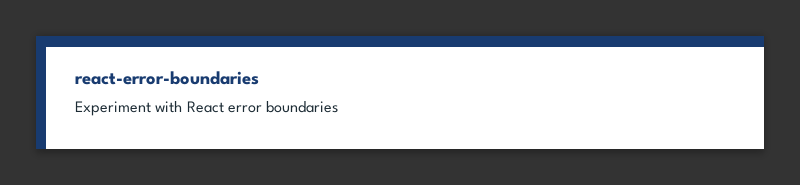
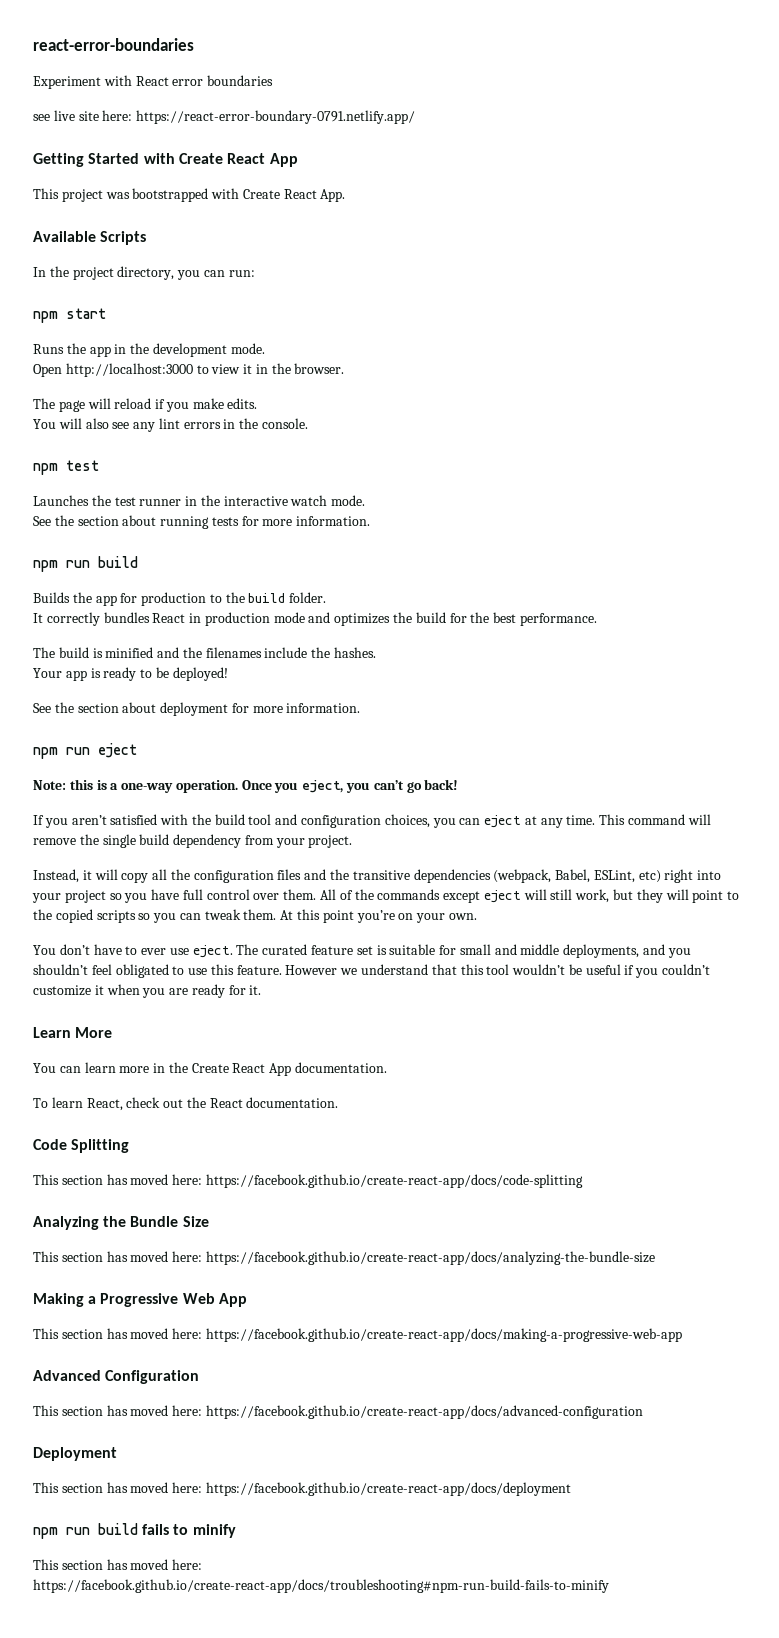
(339, 107) none -> [33,110,416,124] [33,153,298,167] [33,188,346,202] [33,231,147,245] [33,266,255,280] [33,308,106,323] [33,343,265,357] [33,363,345,377] [33,398,258,412] [33,418,309,432] [33,460,99,475] [33,495,366,506] [33,515,371,529] [33,556,138,572] [33,592,327,606] [33,612,597,626] [33,647,377,658] [33,667,228,681] [33,702,361,716] [33,743,137,759] [33,779,459,793] [33,814,711,828] [33,834,353,848] [33,869,722,883] [32,889,740,903] [33,909,477,923] [33,944,691,958] [33,964,711,978] [33,984,262,998] [33,1027,113,1038] [33,1062,388,1076] [33,1097,339,1111] [33,1139,130,1153] [33,1174,583,1188] [33,1216,209,1230] [33,1251,655,1265] [33,1293,247,1307] [33,1328,682,1342] [33,1370,200,1384] [33,1405,643,1419] [33,1447,117,1461] [33,1482,571,1496] [33,1523,236,1539] [33,1559,203,1570] [33,1579,609,1593] // see live site here: https://react-error-boundary-0791.netlify.app/ // Getting Started with Create React App // This project was bootstrapped with Create React App. // Available Scripts // In the project directory, you can run: // npm start // Runs the app in the development mode. // Open http://localhost:3000 to view it in the browser. // The page will reload if you make edits. // You will also see any lint errors in the console. // npm test // Launches the test runner in the interactive watch mode. // See the section about running tests for more information. // npm run build // Builds the app for production to the build folder. // It correctly bundles React in production mode and optimizes the build for the best performance. // The build is minified and the filenames include the hashes. // Your app is ready to be deployed! // See the section about deployment for more information. // npm run eject // Note: this is a one-way operation. Once you eject, you can’t go back! // If you aren’t satisfied with the build tool and configuration choices, you can eject at any time. This command will remove the single build dependency from your project. // Instead, it will copy all the configuration files and the transitive dependencies (webpack, Babel, ESLint, etc) right into your project so you have full control over them. All of the commands except eject will still work, but they will point to the copied scripts so you can tweak them. At this point you’re on your own. // You don’t have to ever use eject. The curated feature set is suitable for small and middle deployments, and you shouldn’t feel obligated to use this feature. However we understand that this tool wouldn’t be useful if you couldn’t customize it when you are ready for it. // Learn More // You can learn more in the Create React App documentation. // To learn React, check out the React documentation. // Code Splitting // This section has moved here: https://facebook.github.io/create-react-app/docs/code-splitting // Analyzing the Bundle Size // This section has moved here: https://facebook.github.io/create-react-app/docs/analyzing-the-bundle-size // Making a Progressive Web App // This section has moved here: https://facebook.github.io/create-react-app/docs/making-a-progressive-web-app // Advanced Configuration // This section has moved here: https://facebook.github.io/create-react-app/docs/advanced-configuration // Deployment // This section has moved here: https://facebook.github.io/create-react-app/docs/deployment // npm run build fails to minify // This section has moved here: https://facebook.github.io/create-react-app/docs/troubleshooting#npm-run-build-fails-to-minify

